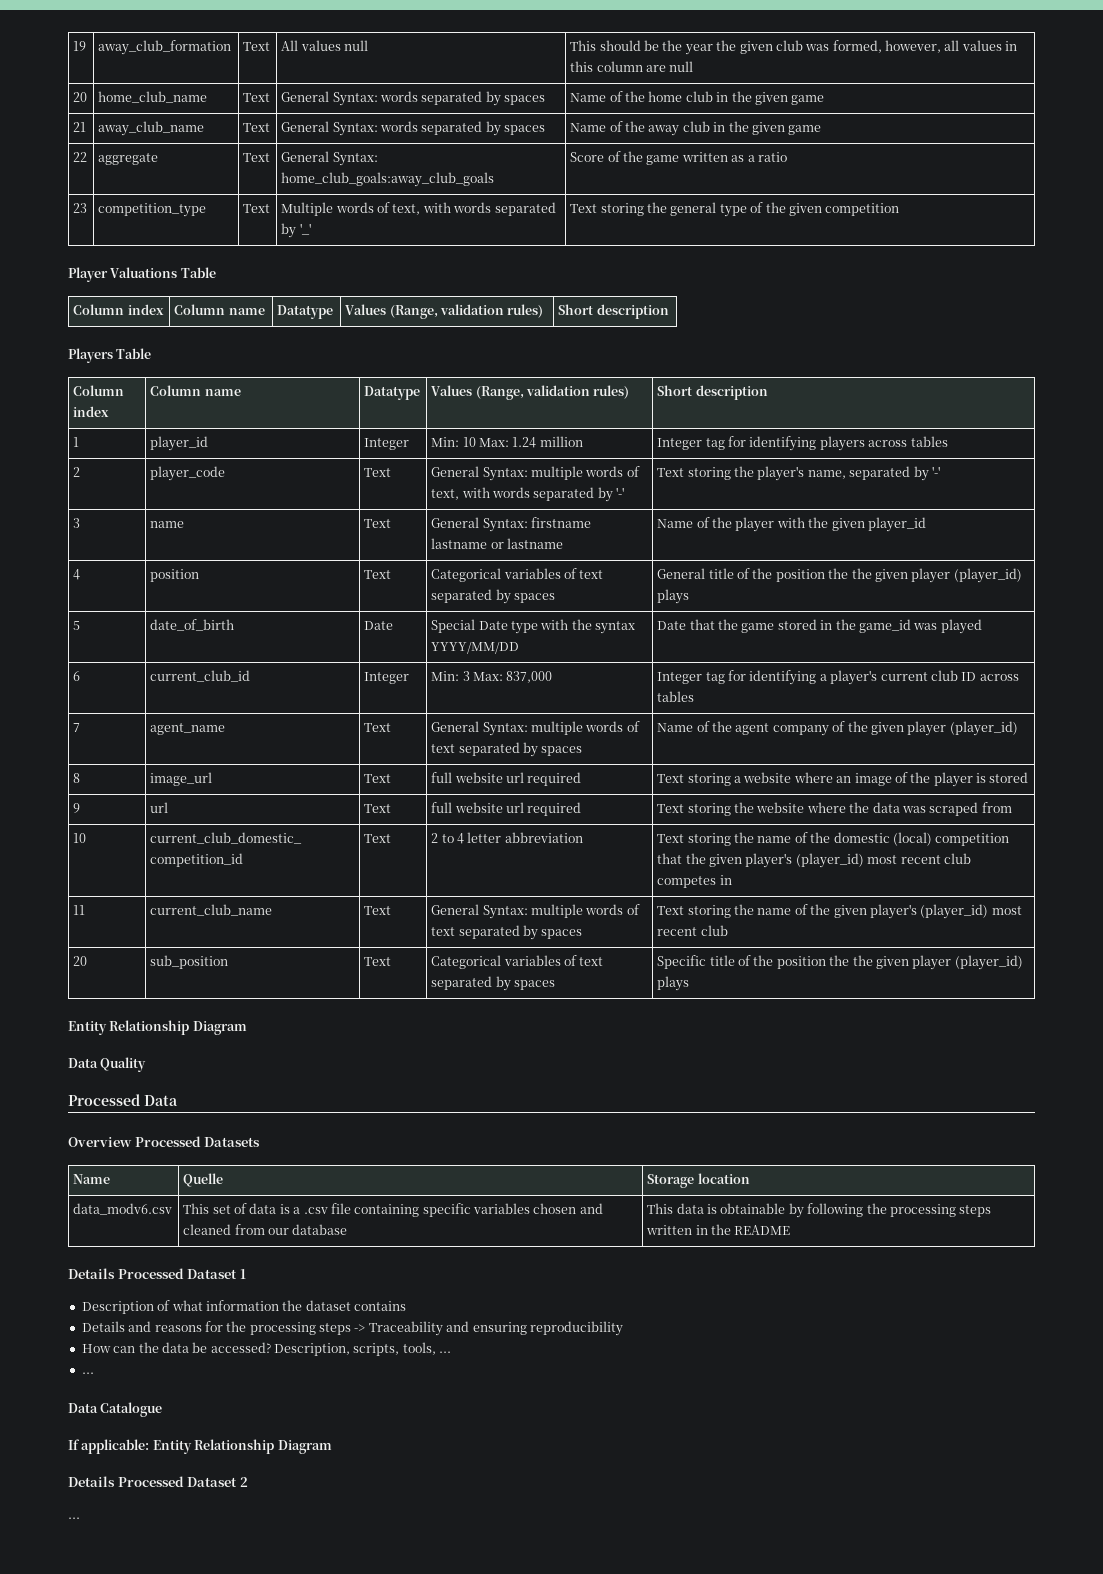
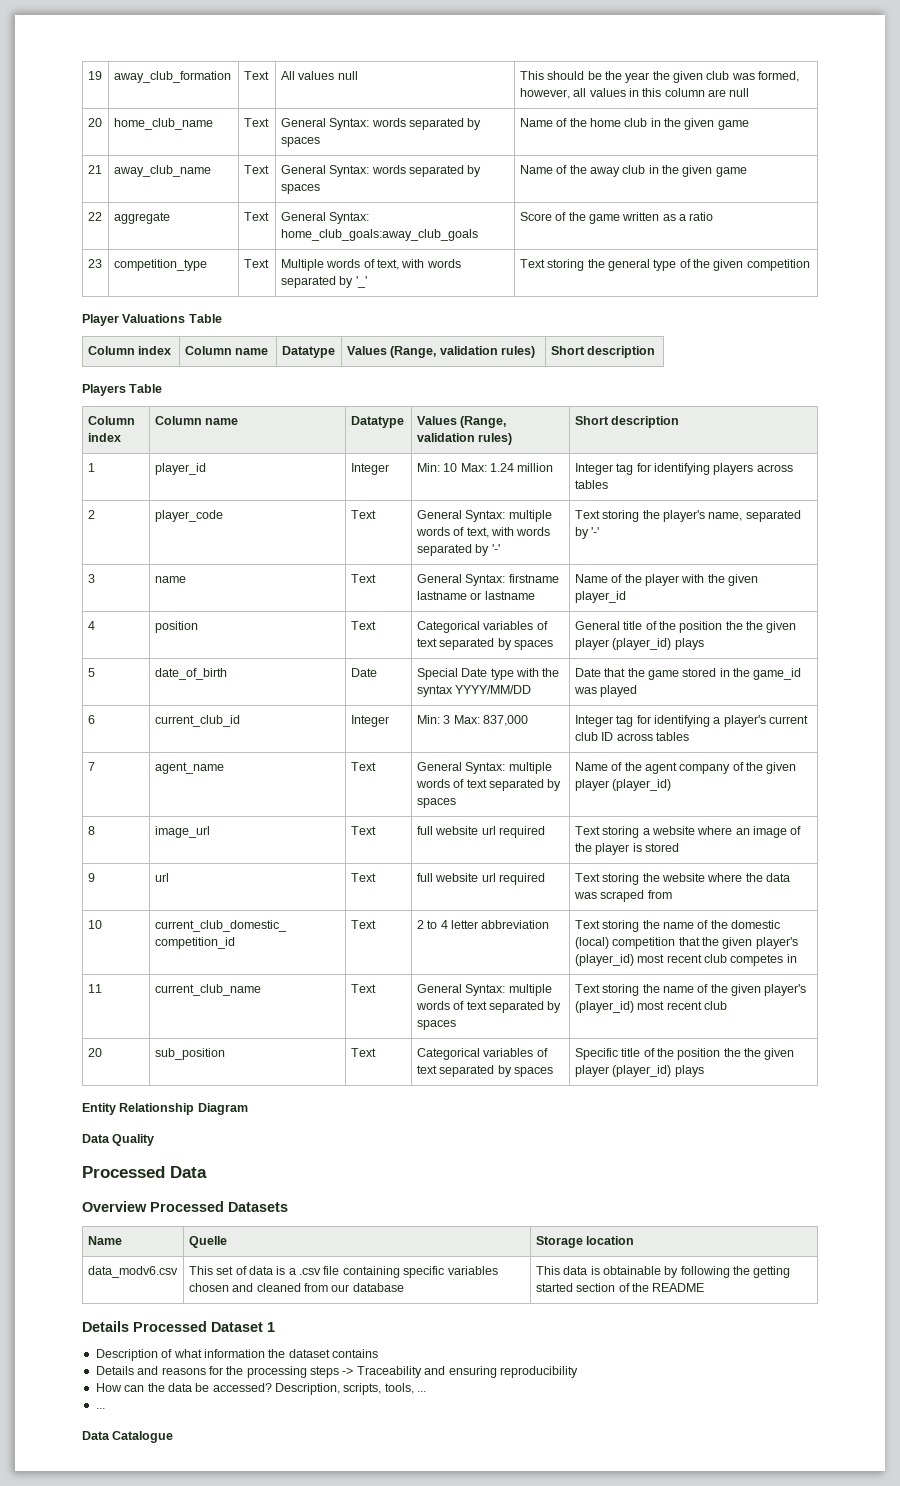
[889,1204,992,1217] [646,1225,708,1235] processing steps written in -> [753,1266,791,1278] [535,1283,630,1292] getting started section of
[68,1439,332,1454] [68,1476,248,1487] [68,1517,80,1519] // If applicable: Entity Relationship Diagram // Details Processed Dataset 2 // ... -> (174, 1437) none

